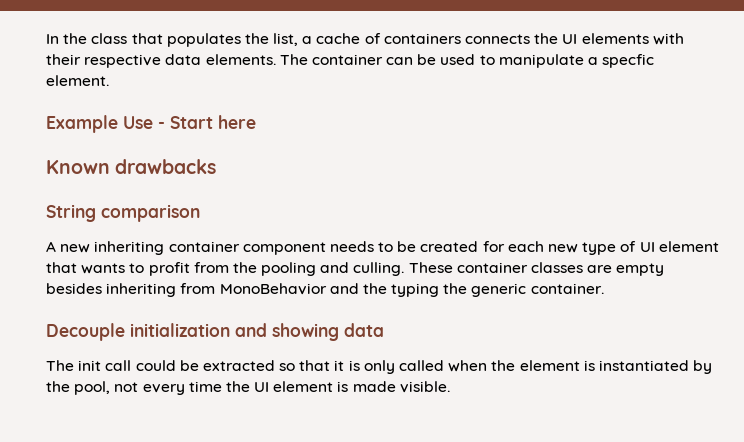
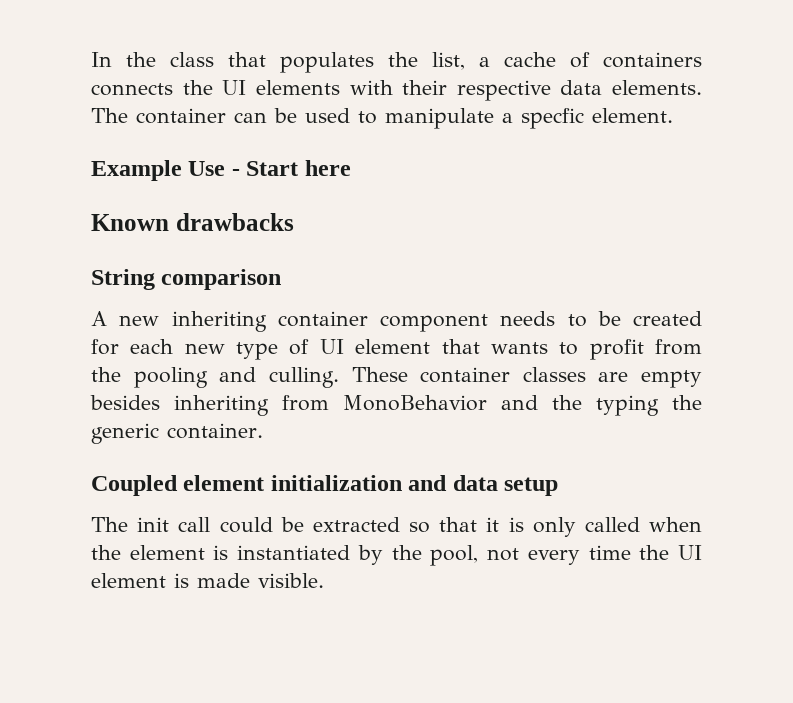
[46,323,125,341] Decouple -> [91,475,265,496] Coupled element
[272,323,384,341] showing data -> [452,475,559,496] data setup

